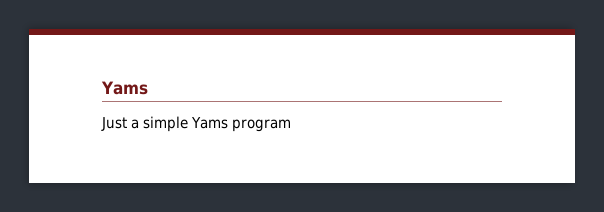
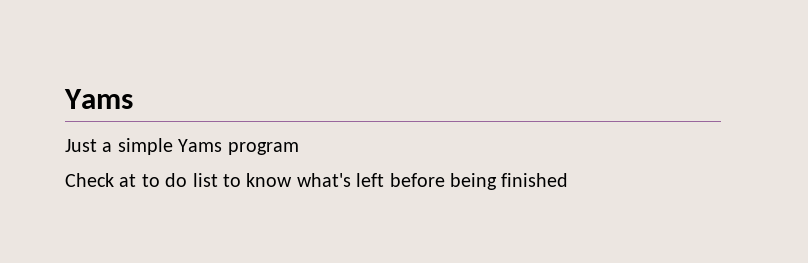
(291, 125) none -> [65,173,569,190] // Check at to do list to know what's left before being finished

